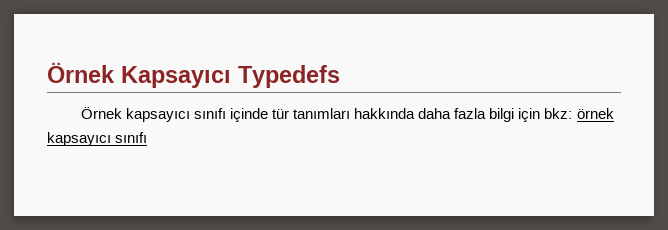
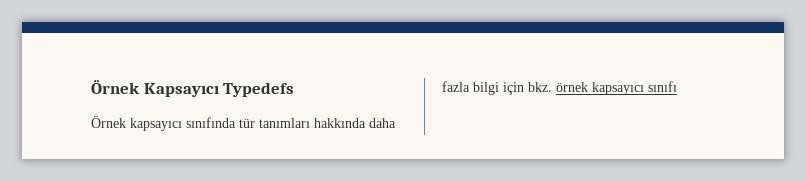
[194,108,269,122] sınıfı içinde -> [186,117,236,128] sınıfında
[544,108,573,119] bkz: -> [528,82,552,92] bkz.

